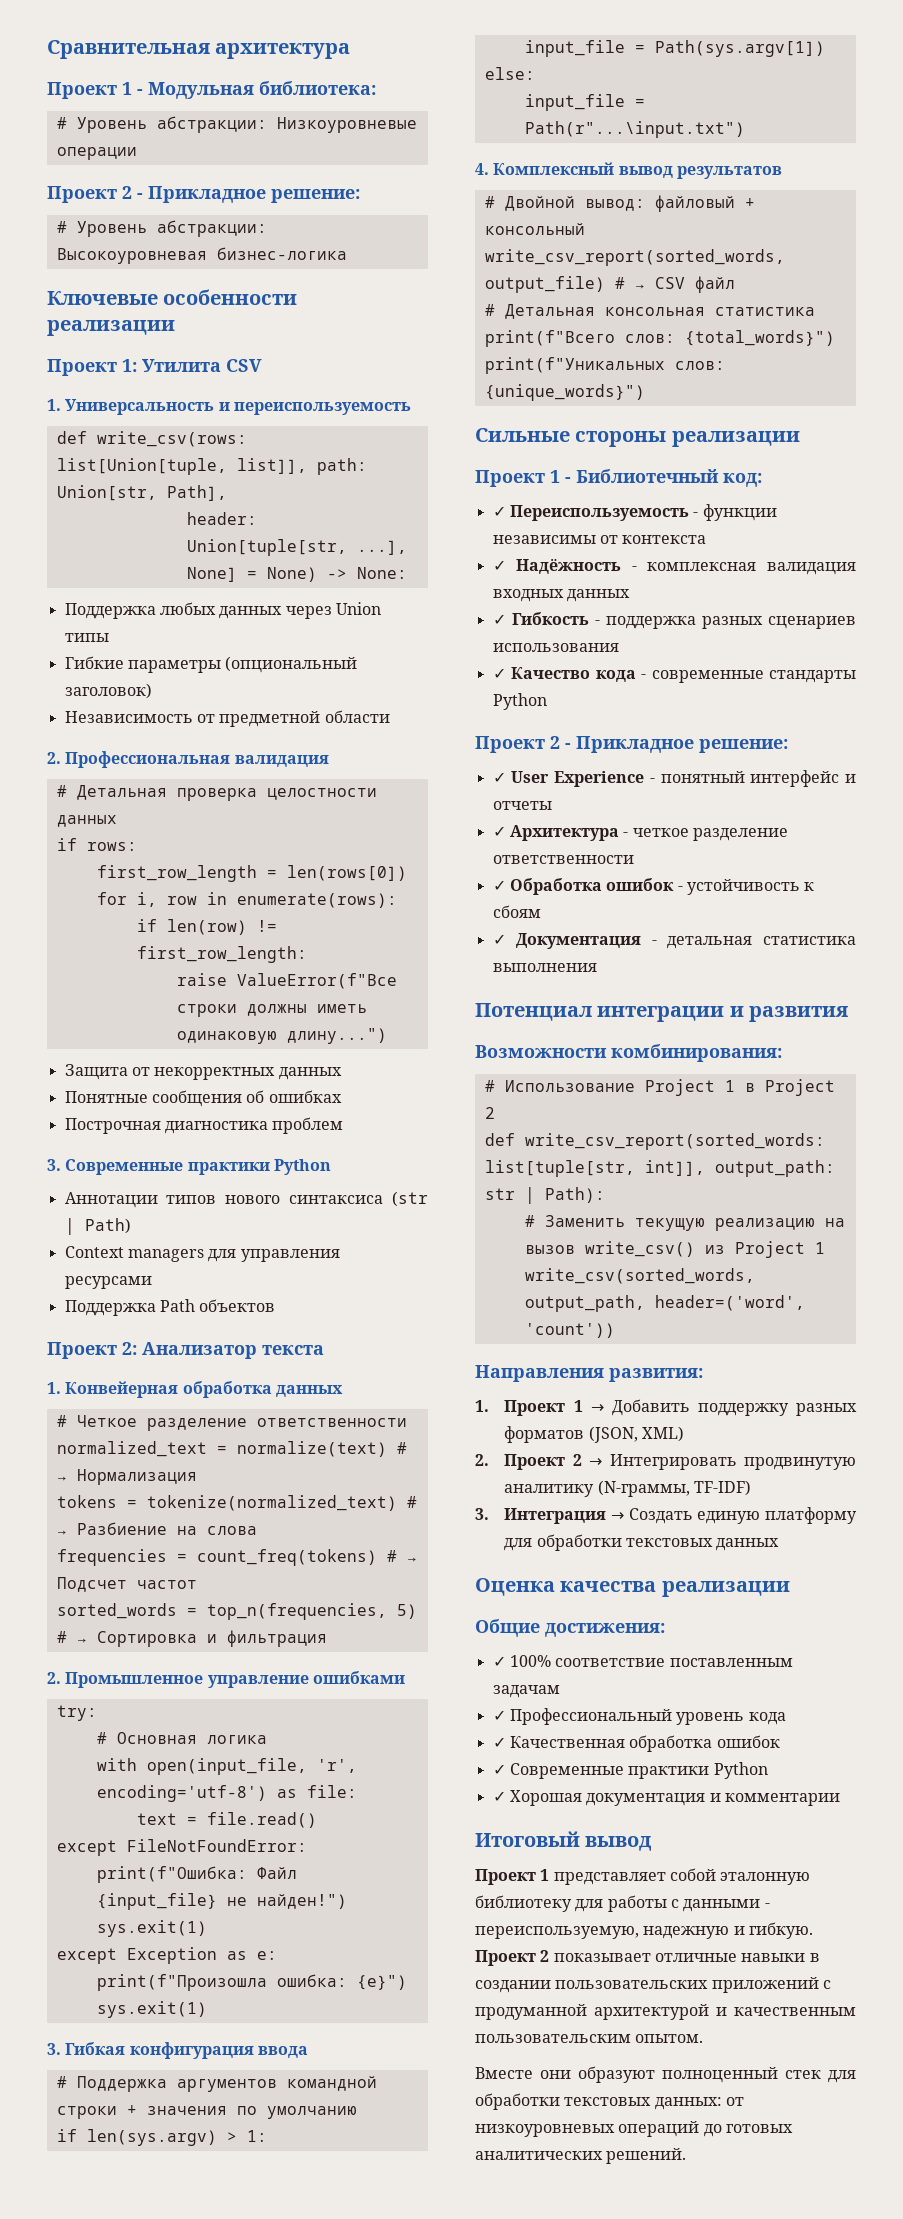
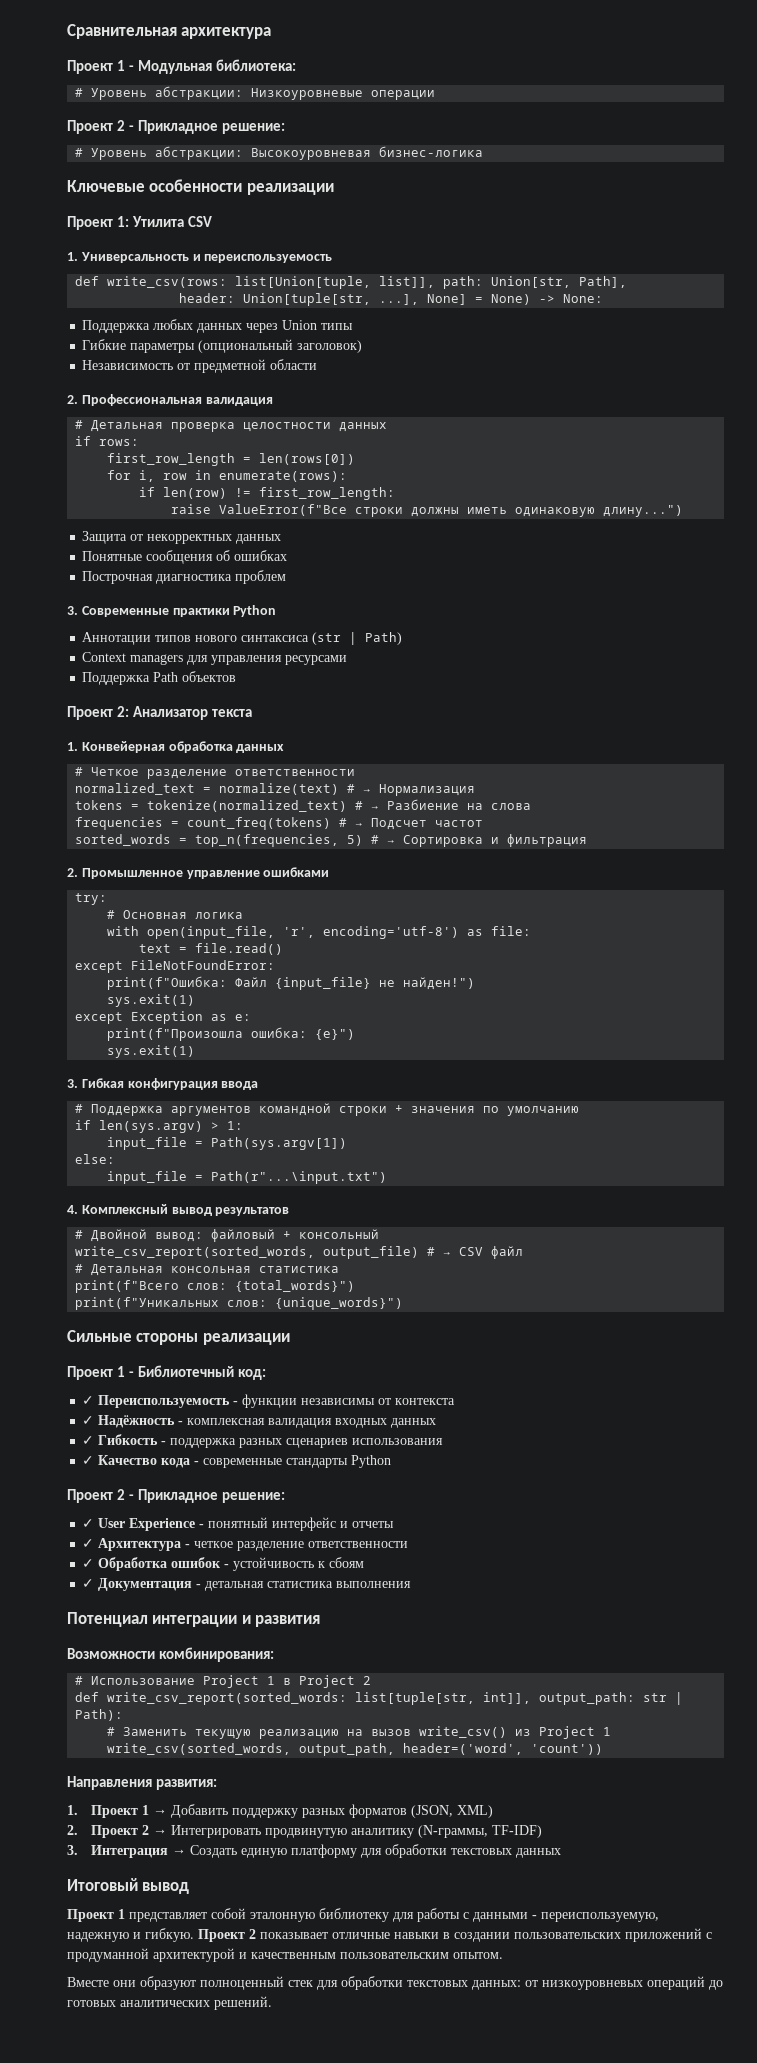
[475,1578,790,1597] [475,1619,665,1637] [492,1655,793,1667] [492,1685,560,1698] [492,1708,786,1725] [492,1735,780,1752] [492,1762,768,1779] [492,1790,840,1806] // Оценка качества реализации // Общие достижения: // ✓ 100% соответствие поставленным задачам // ✓ Профессиональный уровень кода // ✓ Качественная обработка ошибок // ✓ Современные практики Python // ✓ Хорошая документация и комментарии -> (561, 1853) none

